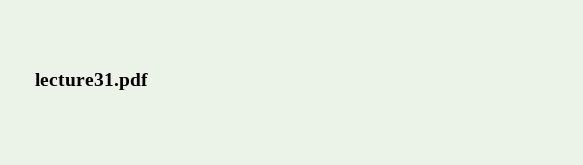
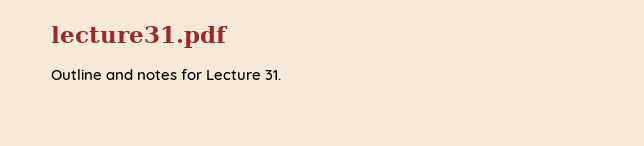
(148, 81) none -> [51,69,282,80] // Outline and notes for Lecture 31.

